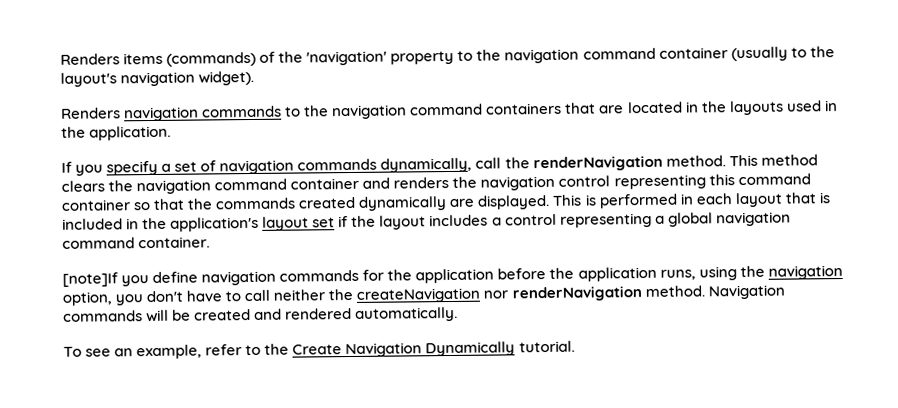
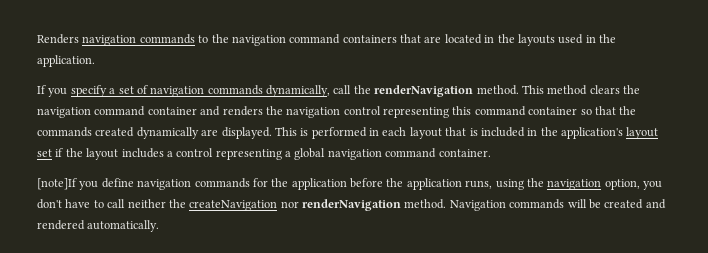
[60,46,835,67] [60,70,255,87] [61,107,121,119] Renders items (commands) of the 'navigation' property to the navigation command container (usually to the layout's navigation widget). // Renders -> [37,34,79,44] Renders
[63,340,575,360] // To see an example, refer to the Create Navigation Dynamically tutorial. -> (160, 226) none

